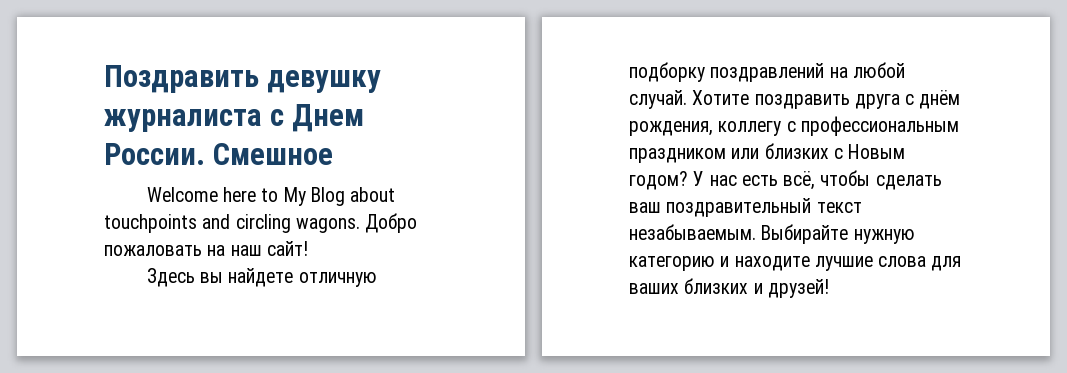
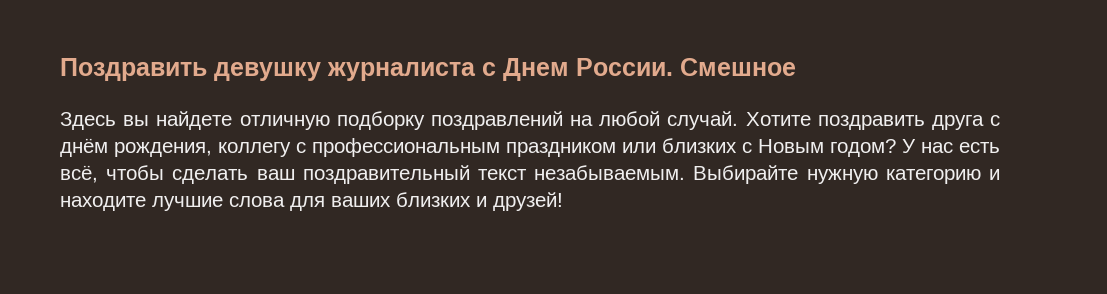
[146,187,396,206] [104,213,418,233] [104,241,308,256] // Welcome here to My Blog about touchpoints and circling wagons. Добро пожаловать на наш сайт! -> (796, 67) none

